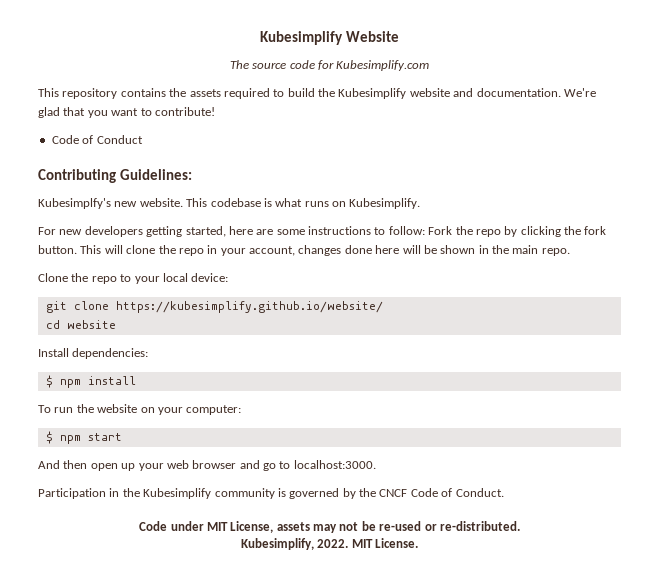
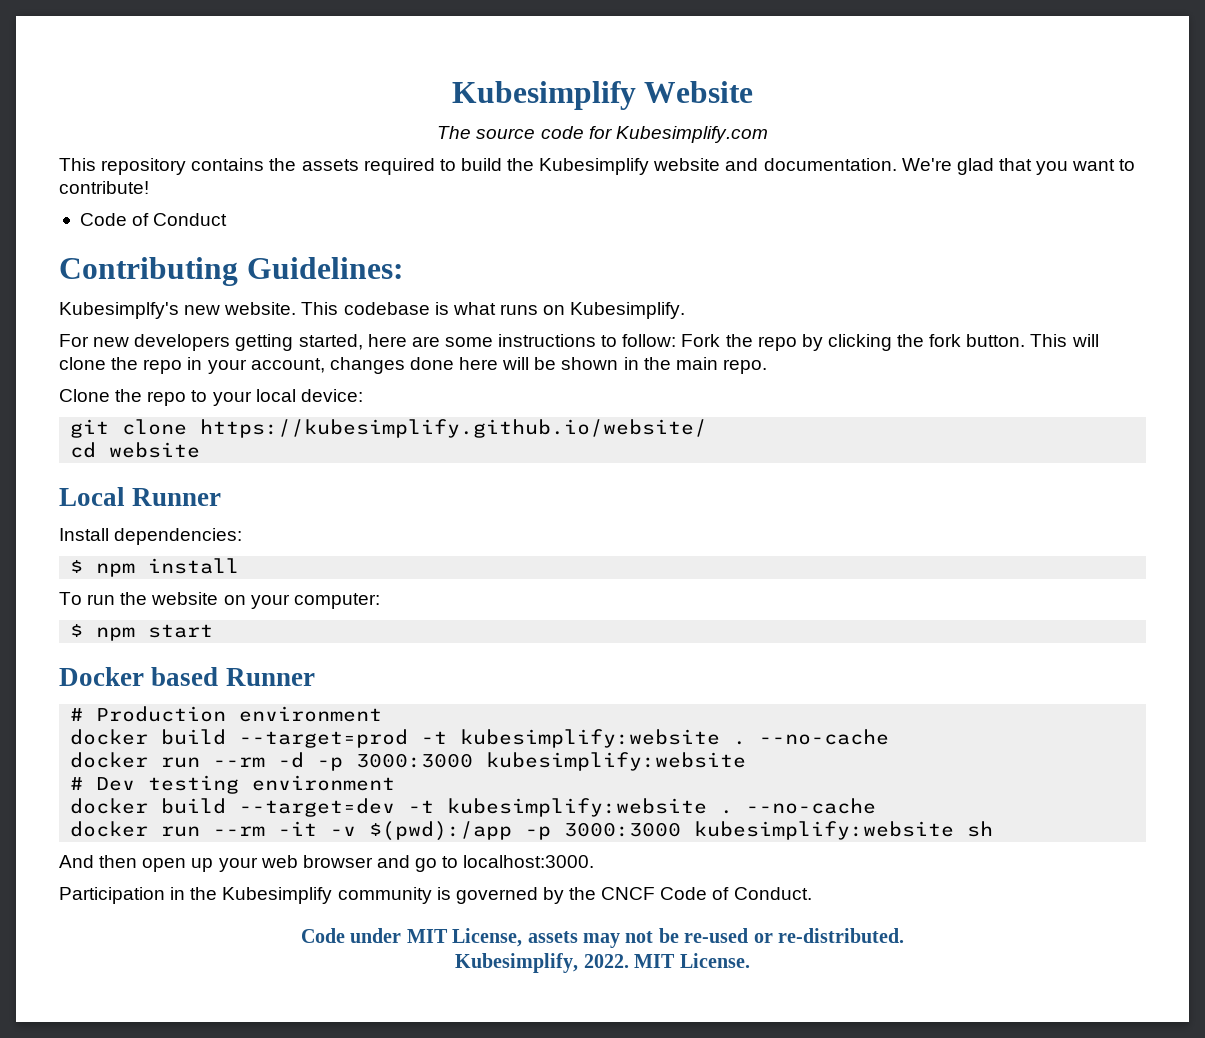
(116, 324) none -> [59,487,222,506] // Local Runner
(122, 437) none -> [59,667,315,686] [70,706,383,722] [70,729,890,748] [70,752,747,771] [70,775,396,794] [70,798,877,817] [70,821,994,841] // Docker based Runner // # Production environment // docker build --target=prod -t kubesimplify:website . --no-cache // docker run --rm -d -p 3000:3000 kubesimplify:website // # Dev testing environment // docker build --target=dev -t kubesimplify:website . --no-cache // docker run --rm -it -v $(pwd):/app -p 3000:3000 kubesimplify:website sh

